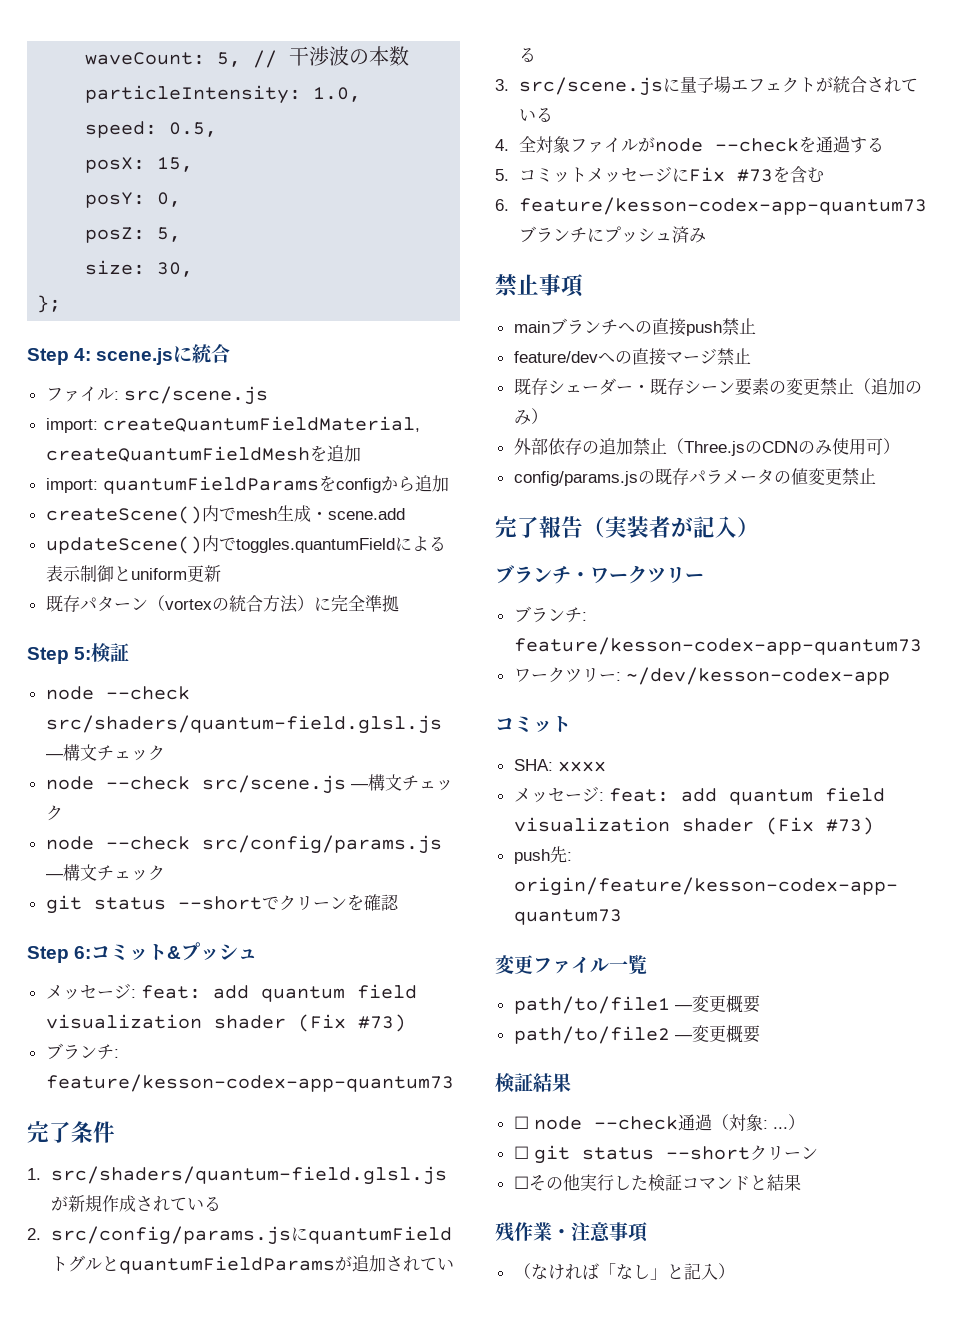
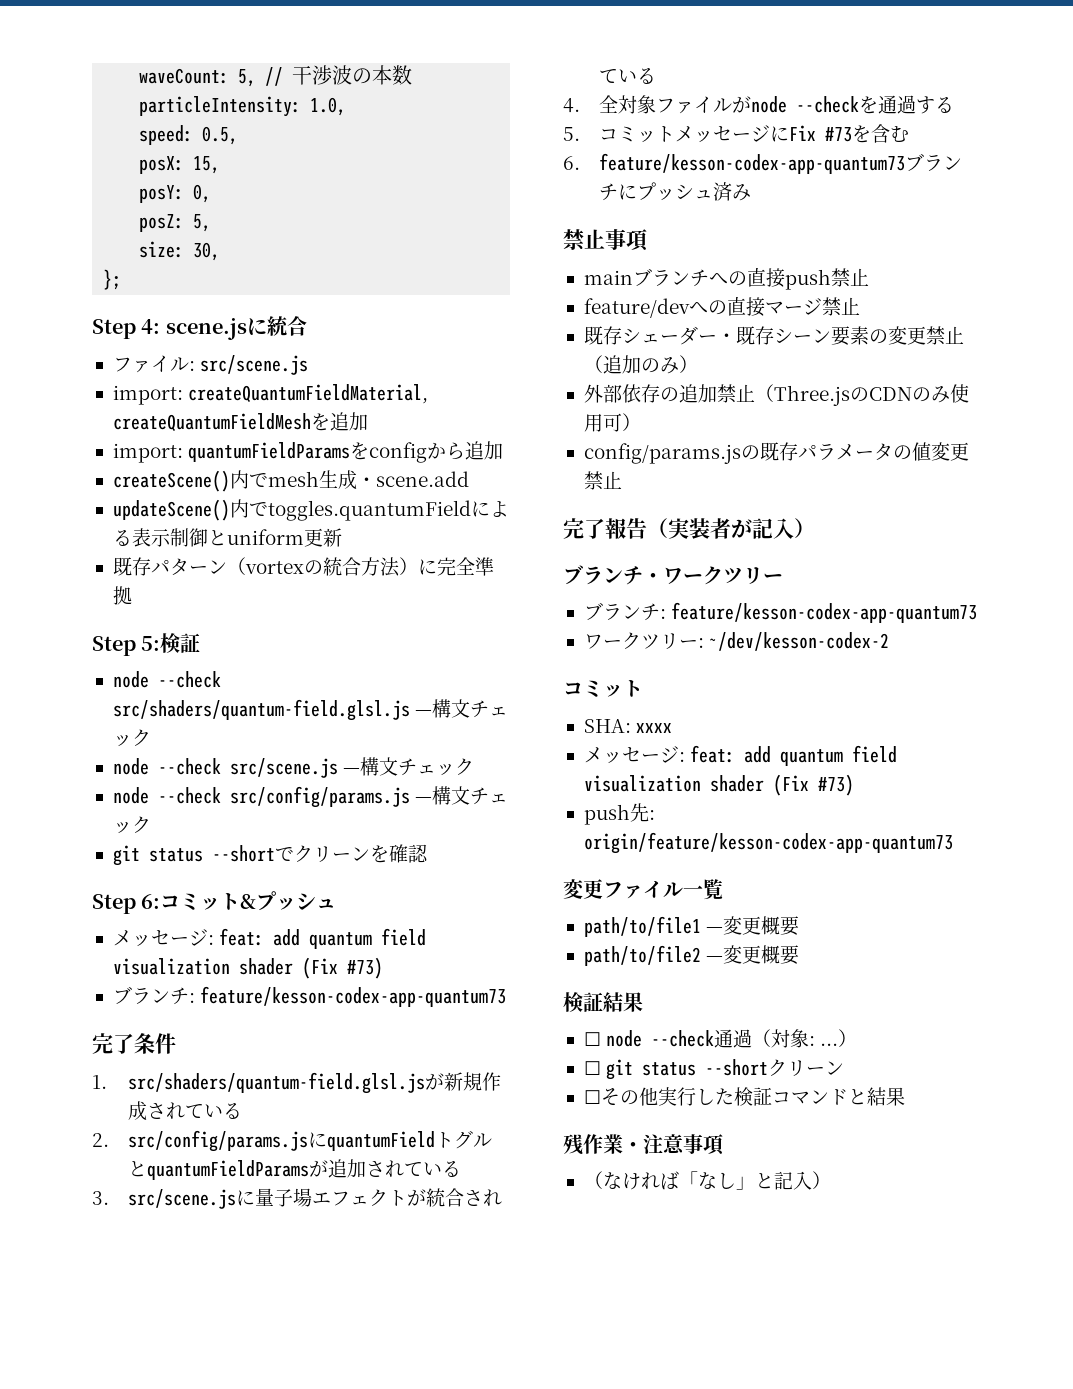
[625,667,890,685] ~/dev/kesson-codex-app -> [709,632,890,651] ~/dev/kesson-codex-2

